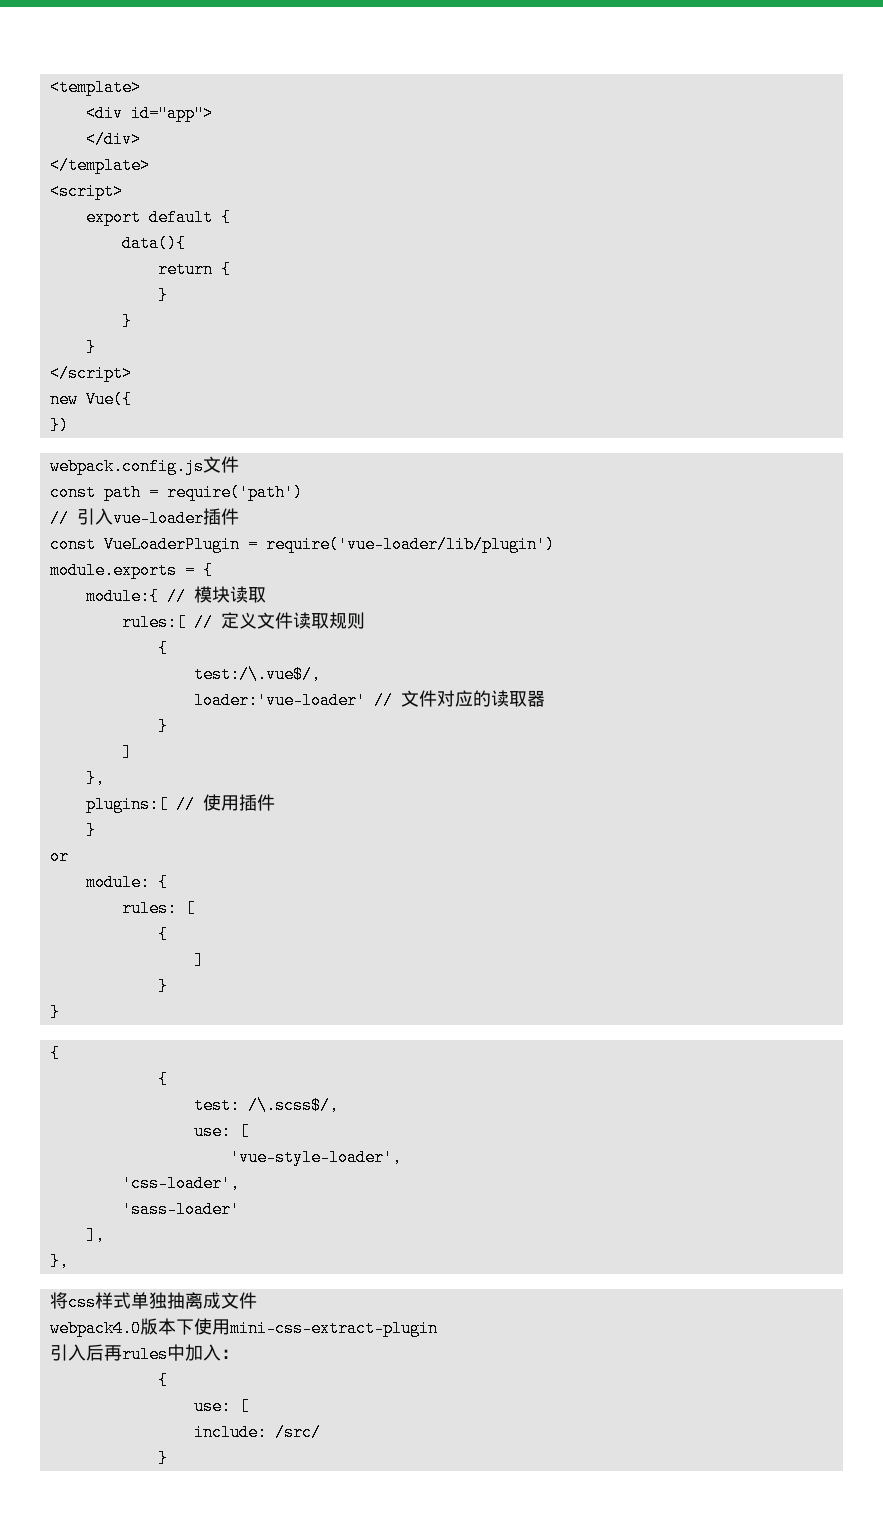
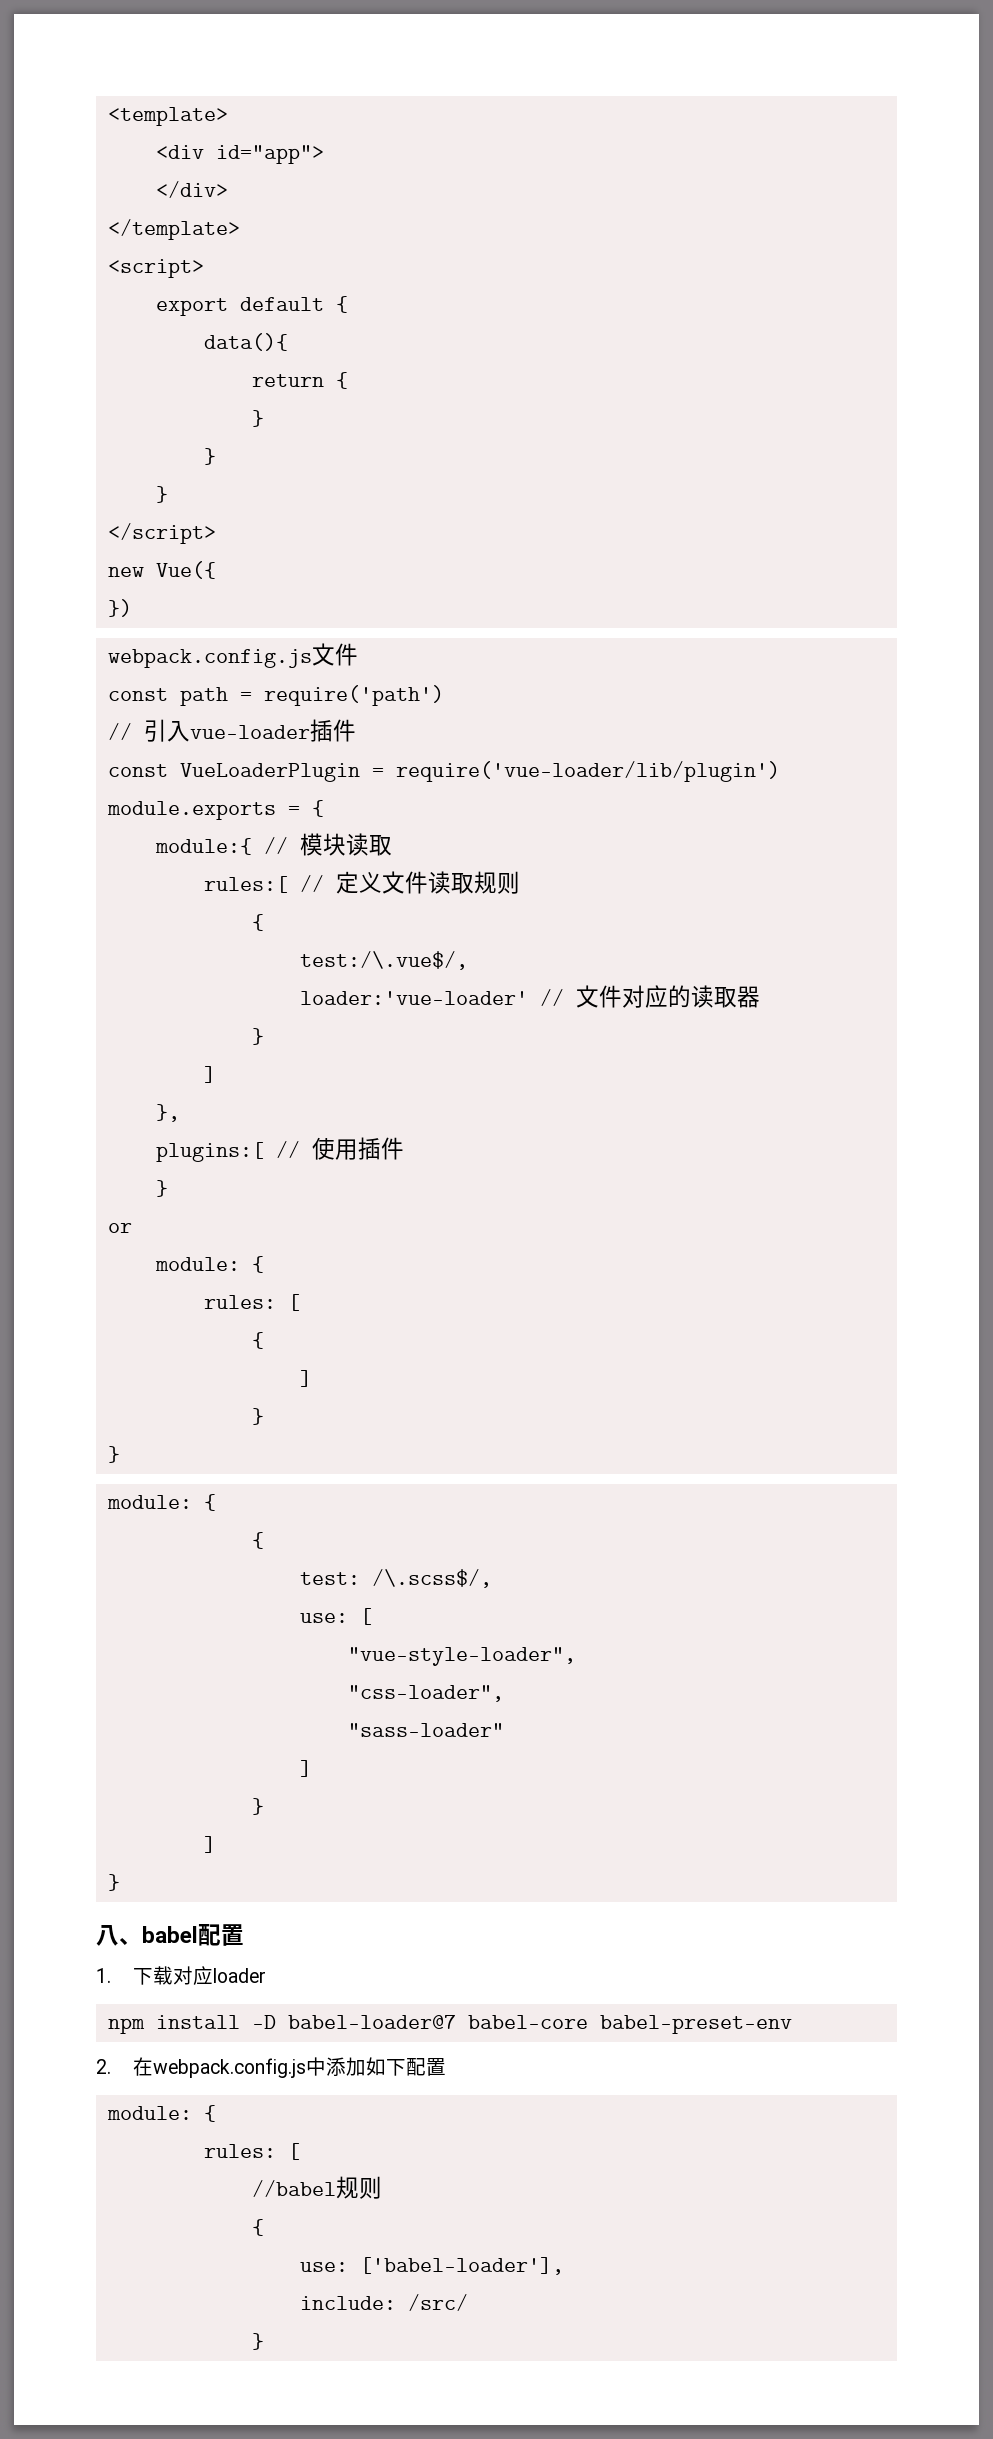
(60, 1012) none -> [106,1495,192,1509] module:
[229,1149,402,1166] [121,1175,240,1192] [121,1201,240,1218] [85,1227,105,1244] [49,1253,69,1270] [49,1292,257,1311] [49,1318,438,1337] [49,1344,239,1363] 'vue-style-loader', // 'css-loader', // 'sass-loader' // ], // }, // 将css样式单独抽离成文件 // webpack4.0版本下使用mini-css-extract-plugin // 引入后再rules中加入： -> [347,1647,576,1666] [347,1685,504,1702] [347,1723,504,1737] [299,1760,312,1777] [251,1798,264,1815] [203,1836,216,1853] [107,1874,120,1891] [96,1924,244,1946] [96,1966,266,1985] [107,2015,792,2034] [96,2057,446,2078] [106,2105,216,2122] [203,2143,300,2160] [251,2176,382,2199] "vue-style-loader", // "css-loader", // "sass-loader" // ] // } // ] // } // 八、babel配置 // 1.下载对应loader // npm install -D babel-loader@7 babel-core babel-preset-env // 2.在webpack.config.js中添加如下配置 // module: { // rules: [ // //babel规则
[238,1398,249,1415] [ -> [359,2257,564,2275] ['babel-loader'],

